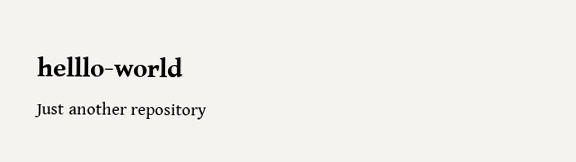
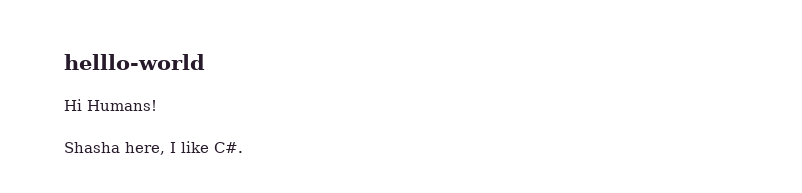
[34,101,208,120] Just another repository -> [64,99,157,111] [64,141,243,155] Hi Humans! // Shasha here, I like C#.

